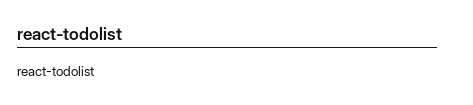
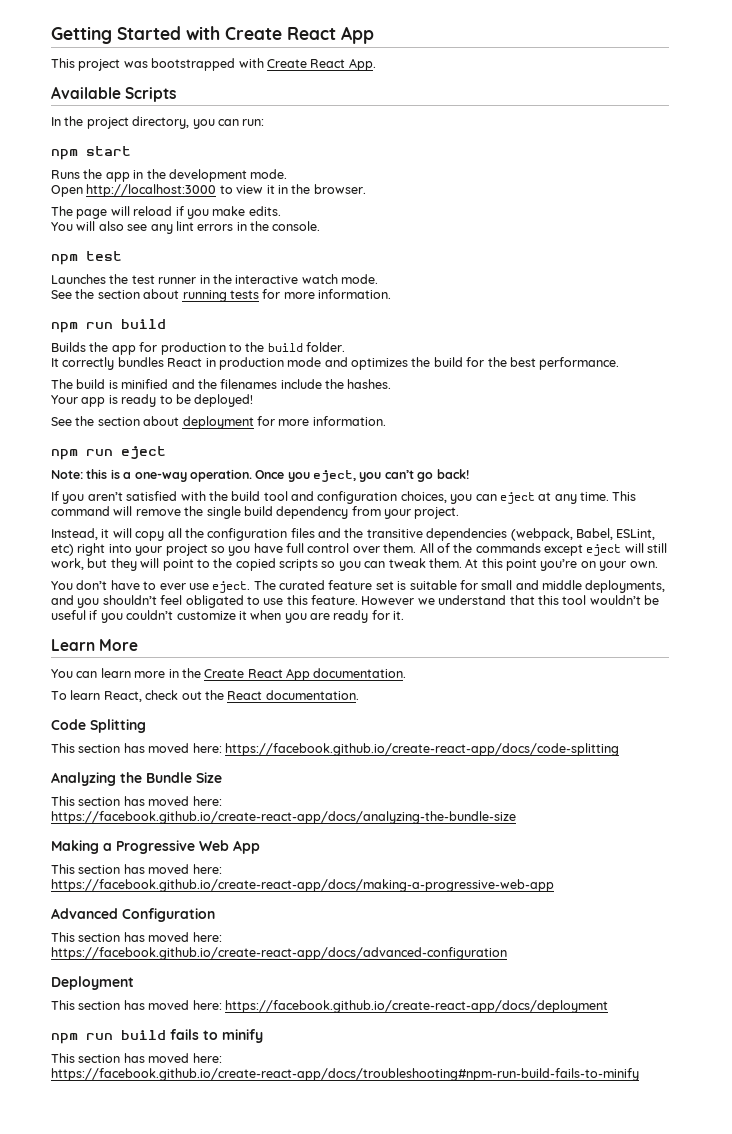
[17,27,122,40] [17,66,94,76] react-todolist // react-todolist -> [51,26,374,44] [51,58,376,71] [51,86,177,102] [51,116,265,129] [51,146,131,160] [51,169,288,182] [51,184,366,197] [51,206,281,219] [51,221,321,234] [51,251,122,265] [51,274,378,284] [51,289,391,302] [51,319,166,333] [51,342,345,355] [51,357,620,370] [51,379,392,389] [51,394,254,407] [51,416,386,429] [51,446,166,460] [51,469,469,482] [51,491,637,504] [51,506,460,519] [51,528,656,541] [51,543,668,556] [51,558,658,571] [51,580,666,593] [51,595,659,608] [51,610,405,623] [51,639,139,651] [51,668,407,681] [51,690,359,702] [51,719,146,733] [51,743,619,756] [51,772,222,786] [51,796,222,806] [51,811,516,824] [51,840,260,854] [51,864,222,874] [51,879,554,892] [51,908,215,922] [51,932,222,942] [51,947,507,960] [51,976,134,990] [51,1000,608,1013] [51,1029,263,1044] [51,1053,222,1063] [51,1068,639,1081] Getting Started with Create React App // This project was bootstrapped with Create React App. // Available Scripts // In the project directory, you can run: // npm start // Runs the app in the development mode. // Open http://localhost:3000 to view it in the browser. // The page will reload if you make edits. // You will also see any lint errors in the console. // npm test // Launches the test runner in the interactive watch mode. // See the section about running tests for more information. // npm run build // Builds the app for production to the build folder. // It correctly bundles React in production mode and optimizes the build for the best performance. // The build is minified and the filenames include the hashes. // Your app is ready to be deployed! // See the section about deployment for more information. // npm run eject // Note: this is a one-way operation. Once you eject, you can’t go back! // If you aren’t satisfied with the build tool and configuration choices, you can eject at any time. This command will remove the single build dependency from your project. // Instead, it will copy all the configuration files and the transitive dependencies (webpack, Babel, ESLint, etc) right into your project so you have full control over them. All of the commands except eject will still work, but they will point to the copied scripts so you can tweak them. At this point you’re on your own. // You don’t have to ever use eject. The curated feature set is suitable for small and middle deployments, and you shouldn’t feel obligated to use this feature. However we understand that this tool wouldn’t be useful if you couldn’t customize it when you are ready for it. // Learn More // You can learn more in the Create React App documentation. // To learn React, check out the React documentation. // Code Splitting // This section has moved here: https://facebook.github.io/create-react-app/docs/code-splitting // Analyzing the Bundle Size // This section has moved here: https://facebook.github.io/create-react-app/docs/analyzing-the-bundle-size // Making a Progressive Web App // This section has moved here: https://facebook.github.io/create-react-app/docs/making-a-progressive-web-app // Advanced Configuration // This section has moved here: https://facebook.github.io/create-react-app/docs/advanced-configuration // Deployment // This section has moved here: https://facebook.github.io/create-react-app/docs/deployment // npm run build fails to minify // This section has moved here: https://facebook.github.io/create-react-app/docs/troubleshooting#npm-run-build-fails-to-minify

